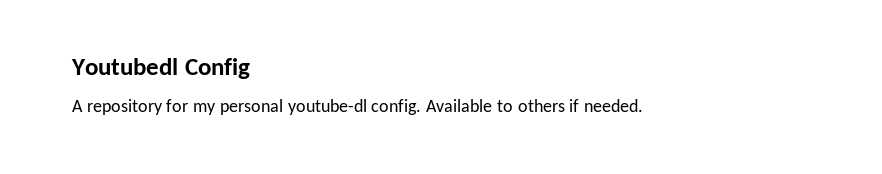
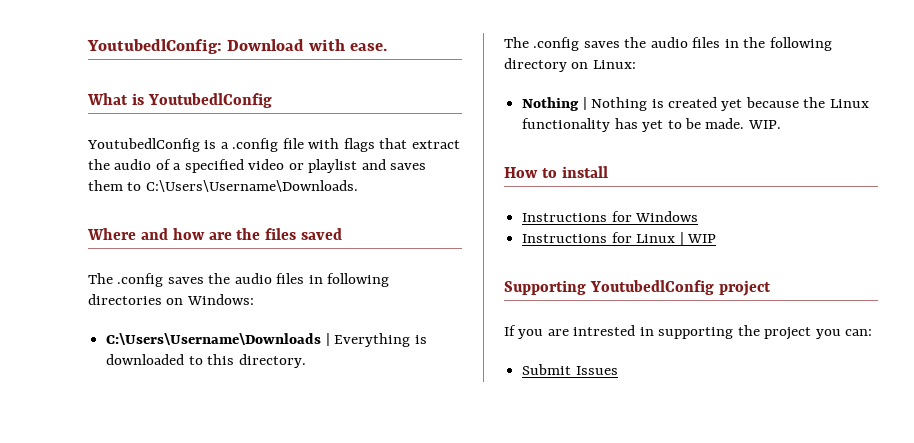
[71,58,250,79] [72,99,643,115] Youtubedl Config // A repository for my personal youtube-dl config. Available to others if needed. -> [87,39,388,54] [87,93,272,108] [87,138,460,152] [88,159,427,173] [88,180,358,192] [87,228,343,240] [88,273,390,287] [88,294,254,305] [106,333,427,347] [106,354,306,368] [504,37,832,51] [504,58,636,72] [522,97,869,111] [522,118,781,132] [504,166,608,178] [522,211,699,222] [522,232,716,245] [504,280,771,296] [504,325,873,340] [522,364,618,375] YoutubedlConfig: Download with ease. // What is YoutubedlConfig // YoutubedlConfig is a .config file with flags that extract the audio of a specified video or playlist and saves them to C:\Users\Username\Downloads. // Where and how are the files saved // The .config saves the audio files in following directories on Windows: // C:\Users\Username\Downloads | Everything is downloaded to this directory. // The .config saves the audio files in the following directory on Linux: // Nothing | Nothing is created yet because the Linux functionality has yet to be made. WIP. // How to install // Instructions for Windows // Instructions for Linux | WIP // Supporting YoutubedlConfig project // If you are intrested in supporting the project you can: // Submit Issues

